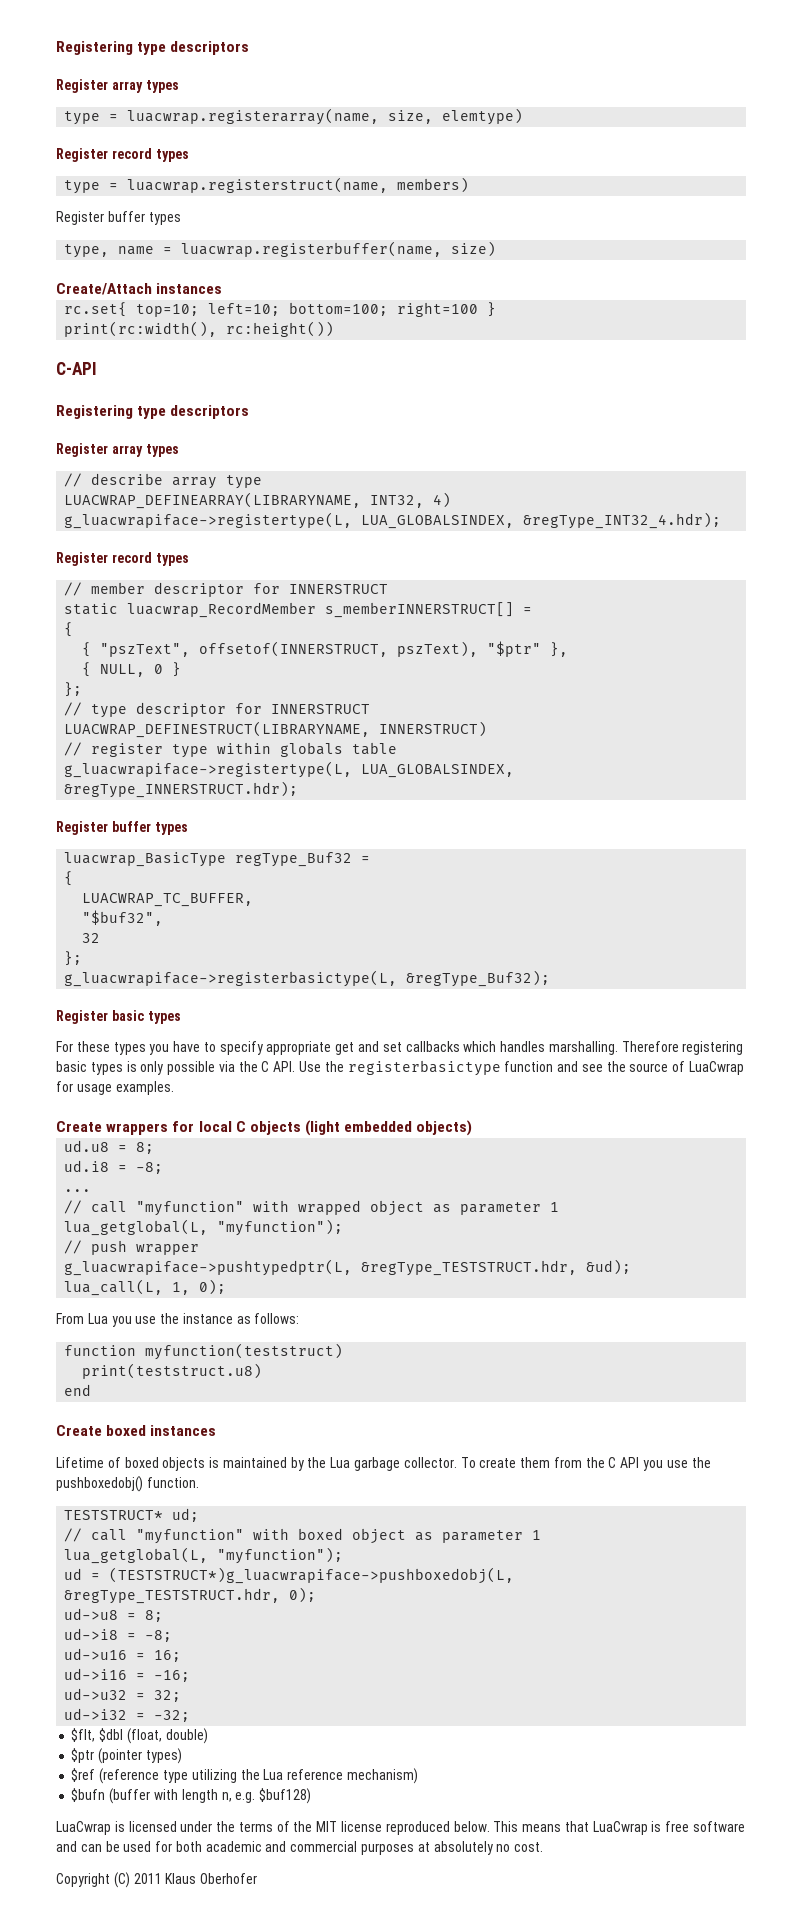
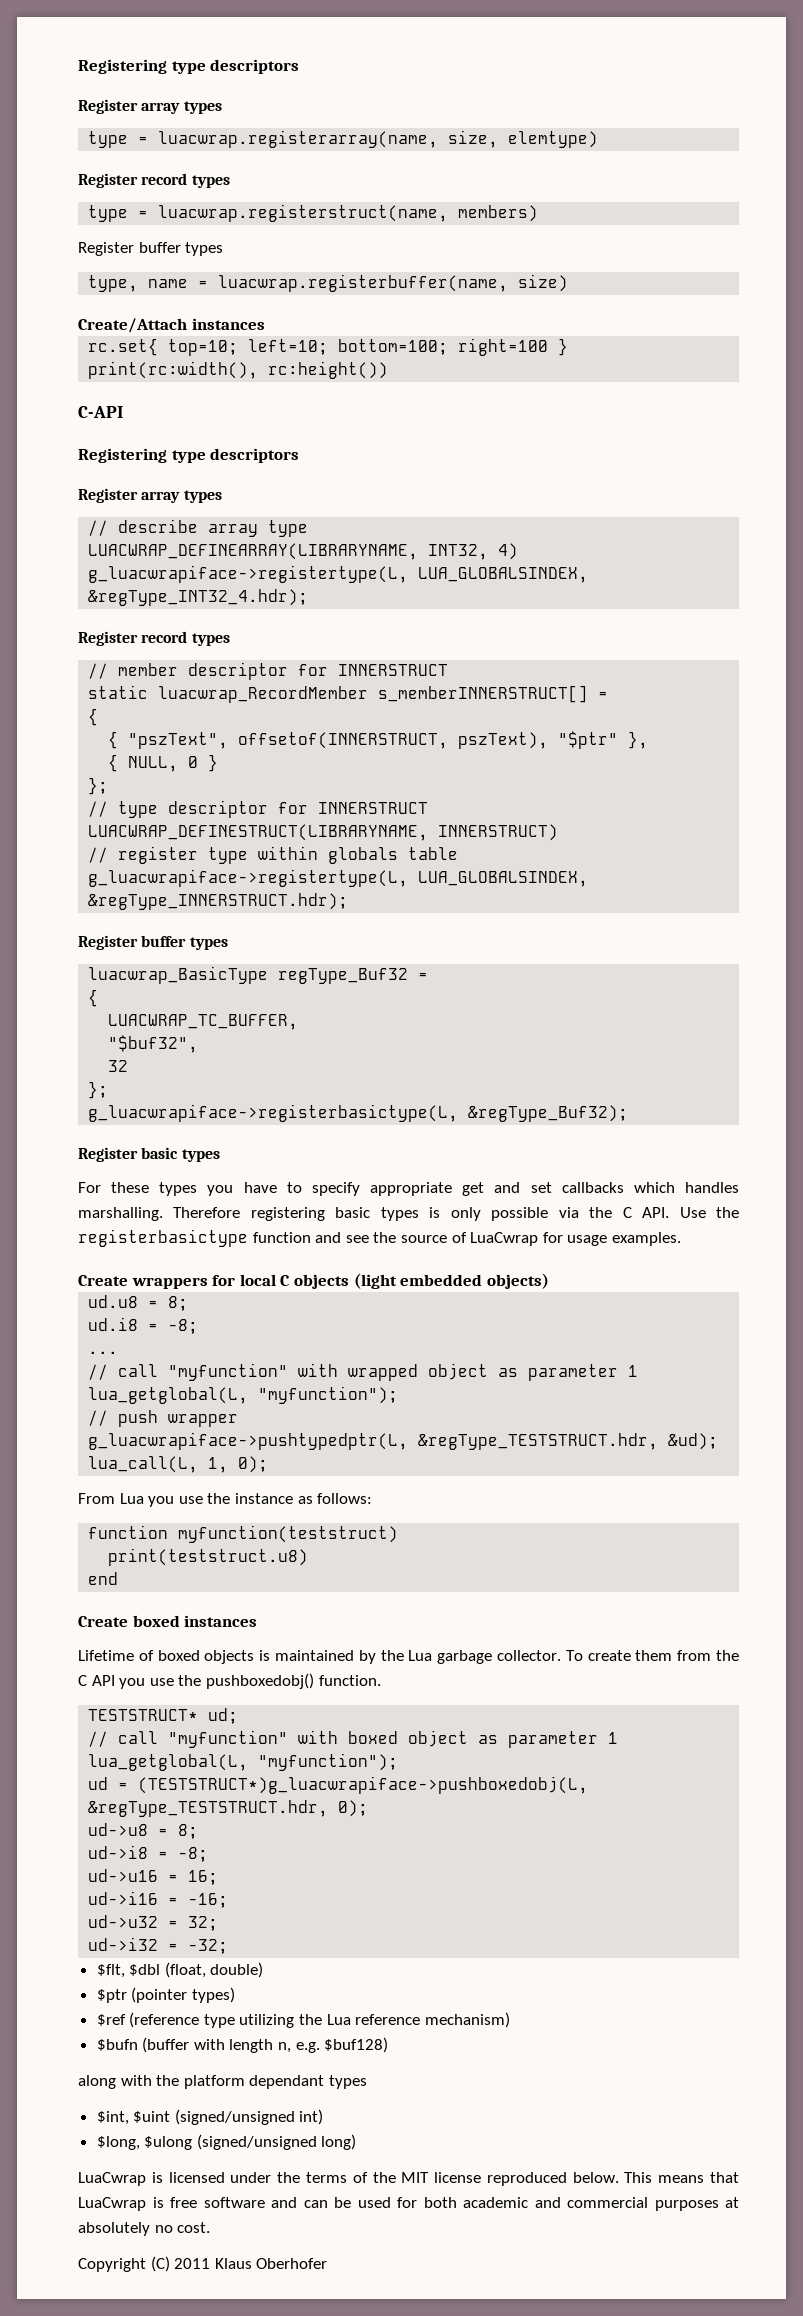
(312, 1796) none -> [78,2075,367,2089] [96,2109,324,2125] [96,2134,357,2150] // along with the platform dependant types // $int, $uint (signed/unsigned int) // $long, $ulong (signed/unsigned long)

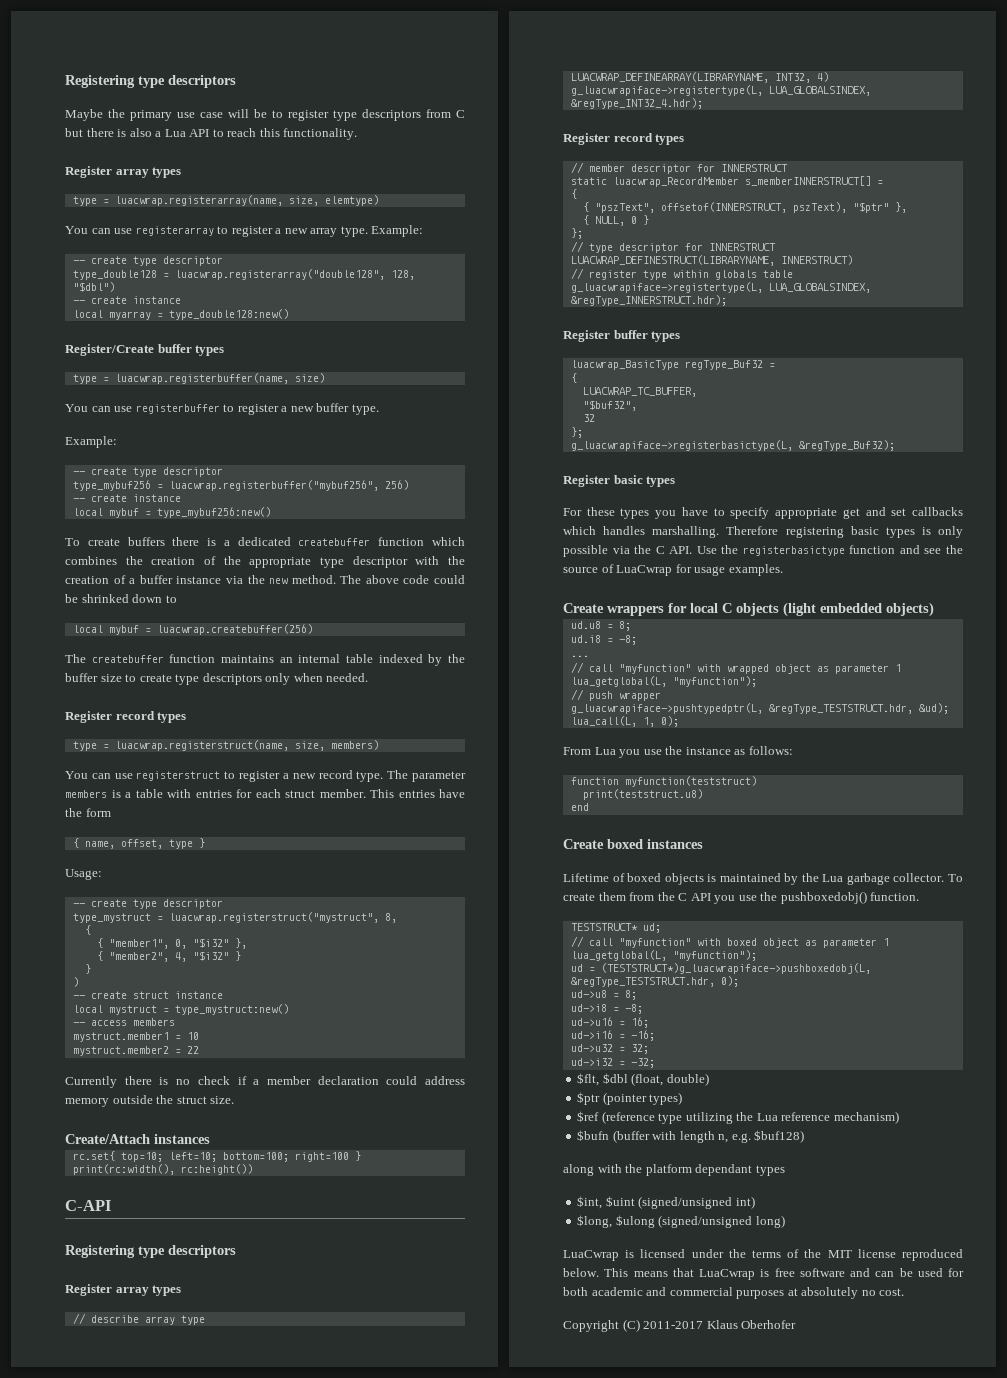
[78,59,300,74] Registering type descriptors -> [65,75,236,88] [65,109,465,121] [65,128,358,140] Registering type descriptors // Maybe the primary use case will be to register type descriptors from C but there is also a Lua API to reach this functionality.
(599, 139) none -> [65,225,424,237] [72,256,223,266] [72,269,415,280] [72,282,115,292] [72,296,181,304] [72,309,289,320] [65,344,225,356] [72,373,325,384] [65,403,379,415] [65,436,117,448] [72,467,223,477] [72,480,409,491] [72,494,181,502] [72,507,271,518] [65,537,465,546] [65,556,465,568] [65,575,465,584] [65,594,177,603] [72,624,313,635] [65,654,465,666] [65,673,369,685] // You can use registerarray to register a new array type. Example: // -- create type descriptor // type_double128 = luacwrap.registerarray("double128", 128, "$dbl") // -- create instance // local myarray = type_double128:new() // Register/Create buffer types // type = luacwrap.registerbuffer(name, size) // You can use registerbuffer to register a new buffer type. // Example: // -- create type descriptor // type_mybuf256 = luacwrap.registerbuffer("mybuf256", 256) // -- create instance // local mybuf = type_mybuf256:new() // To create buffers there is a dedicated createbuffer function which combines the creation of the appropriate type descriptor with the creation of a buffer instance via the new method. The above code could be shrinked down to // local mybuf = luacwrap.createbuffer(256) // The createbuffer function maintains an internal table indexed by the buffer size to create type descriptors only when needed.
(449, 213) none -> [294,741,325,751] size,
[78,242,224,256] [88,274,569,292] Register buffer types // type, name = luacwrap.registerbuffer(name, size) -> [65,770,466,782] [65,789,465,798] [65,808,111,817] [72,838,205,849] [65,869,102,880] [72,899,223,909] [72,912,397,923] [84,925,91,935] [96,938,247,949] [96,951,241,962] [84,964,91,974] [72,977,79,987] [72,991,223,999] [72,1004,289,1015] [72,1018,175,1026] [72,1032,199,1042] [72,1046,199,1056] [65,1076,465,1088] [65,1095,235,1107] You can use registerstruct to register a new record type. The parameter members is a table with entries for each struct member. This entries have the form // { name, offset, type } // Usage: // -- create type descriptor // type_mystruct = luacwrap.registerstruct("mystruct", 8, // { // { "member1", 0, "$i32" }, // { "member2", 4, "$i32" } // } // ) // -- create struct instance // local mystruct = type_mystruct:new() // -- access members // mystruct.member1 = 10 // mystruct.member2 = 22 // Currently there is no check if a member declaration could address memory outside the struct size.
[174,2258,211,2269] 2011 -> [643,1321,704,1329] 2011-2017

